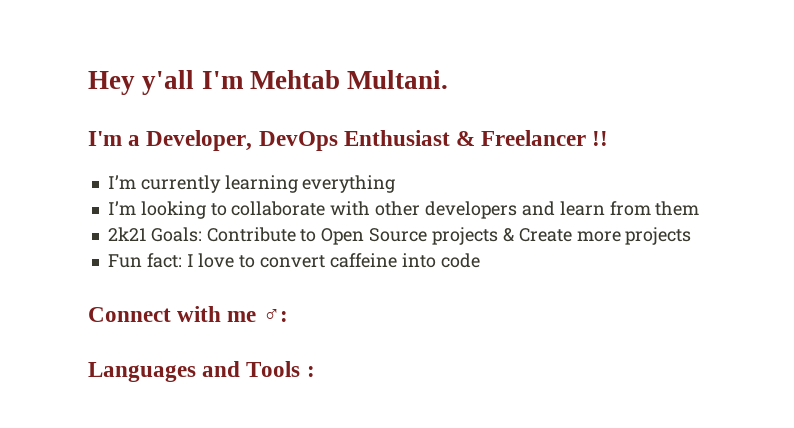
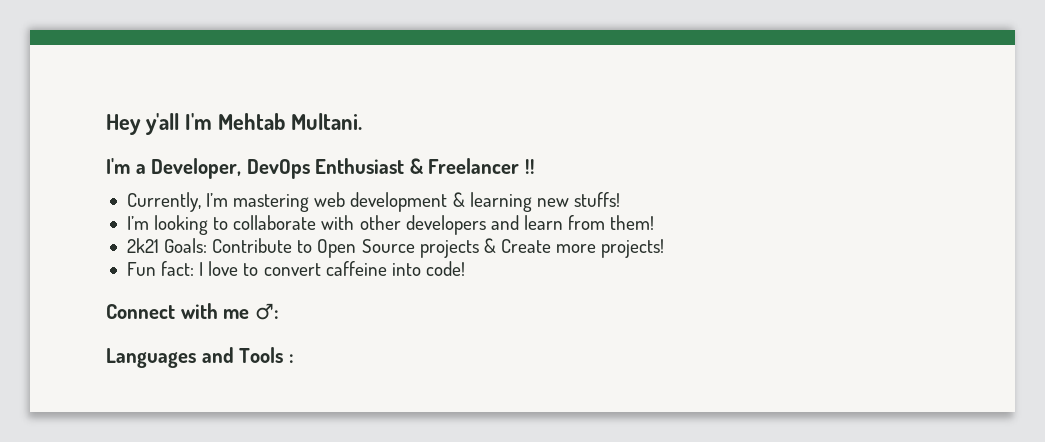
[107,175,396,193] I’m currently learning everything -> [126,192,620,212] Currently, I’m mastering web development & learning new stuffs!
[655,201,700,216] them -> [610,215,655,230] them!
[625,227,692,245] projects -> [601,239,665,258] projects!
[440,253,480,268] code -> [425,261,465,276] code!

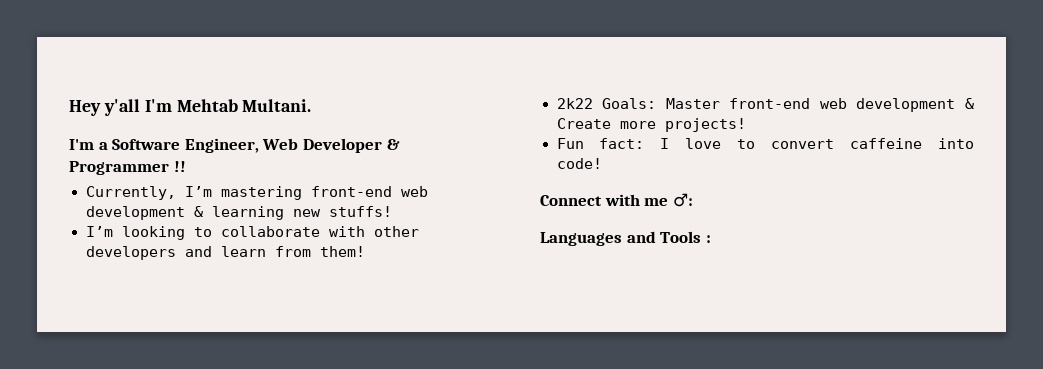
[151,158,520,179] Developer, DevOps Enthusiast & Freelancer -> [112,138,400,153] [69,161,169,175] Software Engineer, Web Developer & Programmer
(310, 203) none -> [310,186,392,197] front-end
[126,238,479,258] 2k21 Goals: Contribute to Open Source projects -> [556,98,956,112] 2k22 Goals: Master front-end web development

